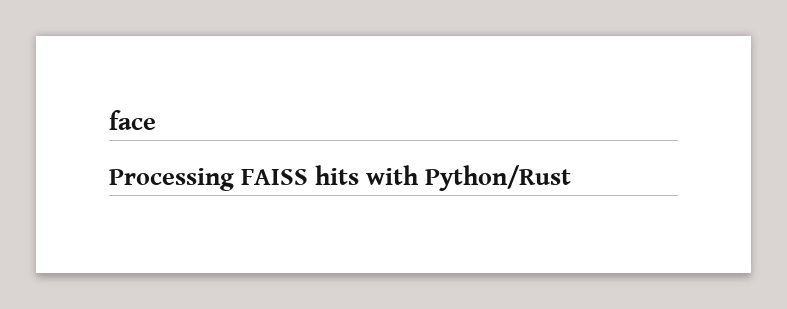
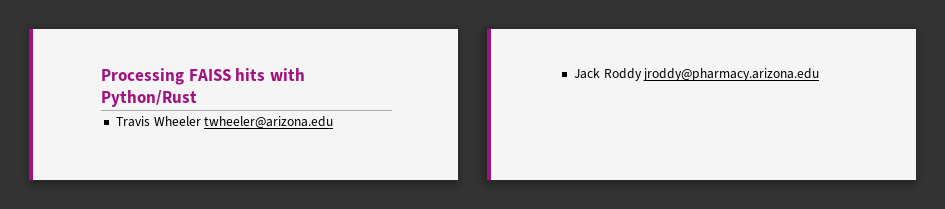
[109,110,156,130] face // -> (101, 76) none
(572, 178) none -> [115,116,334,128] [573,68,820,81] // Travis Wheeler twheeler@arizona.edu // Jack Roddy jroddy@pharmacy.arizona.edu

